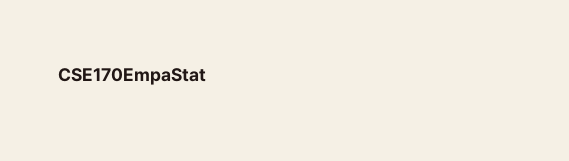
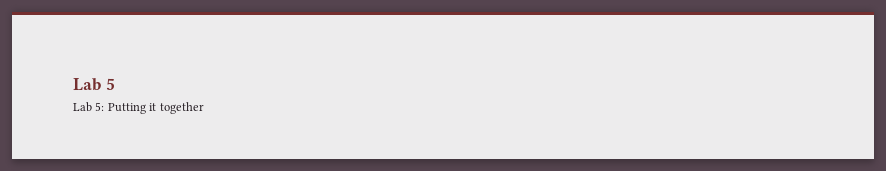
[58,68,206,85] CSE170EmpaStat -> [73,78,115,91] [73,102,204,114] Lab 5 // Lab 5: Putting it together

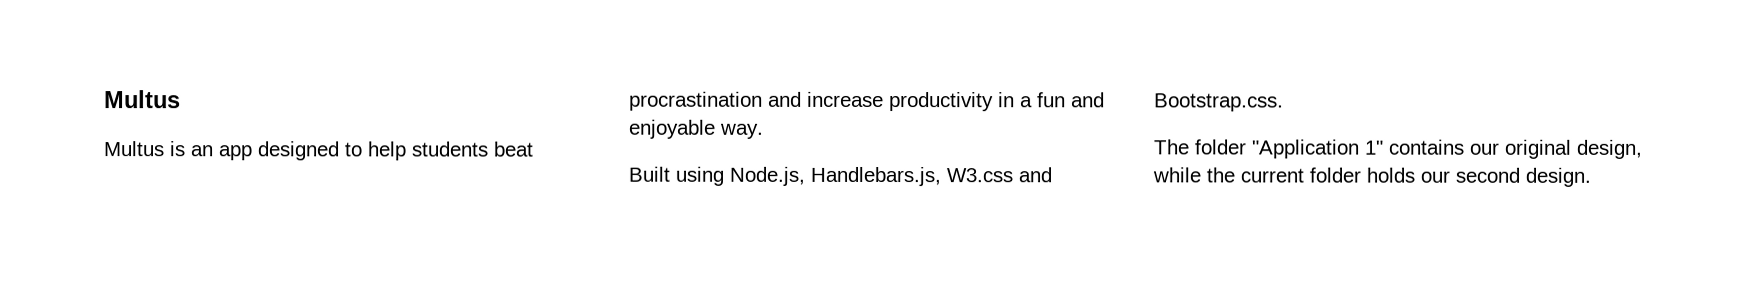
[73,78,115,91] [73,102,204,114] Lab 5 // Lab 5: Putting it together -> [104,90,181,109] [103,141,534,161] [629,91,1105,112] [629,119,764,139] [628,166,1052,187] [1154,93,1284,112] [1153,139,1643,159] [1152,167,1591,187] Multus // Multus is an app designed to help students beat procrastination and increase productivity in a fun and enjoyable way. // Built using Node.js, Handlebars.js, W3.css and Bootstrap.css. // The folder "Application 1" contains our original design, while the current folder holds our second design.

